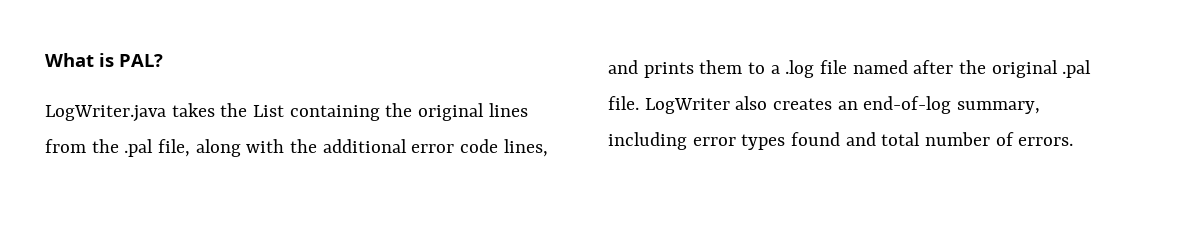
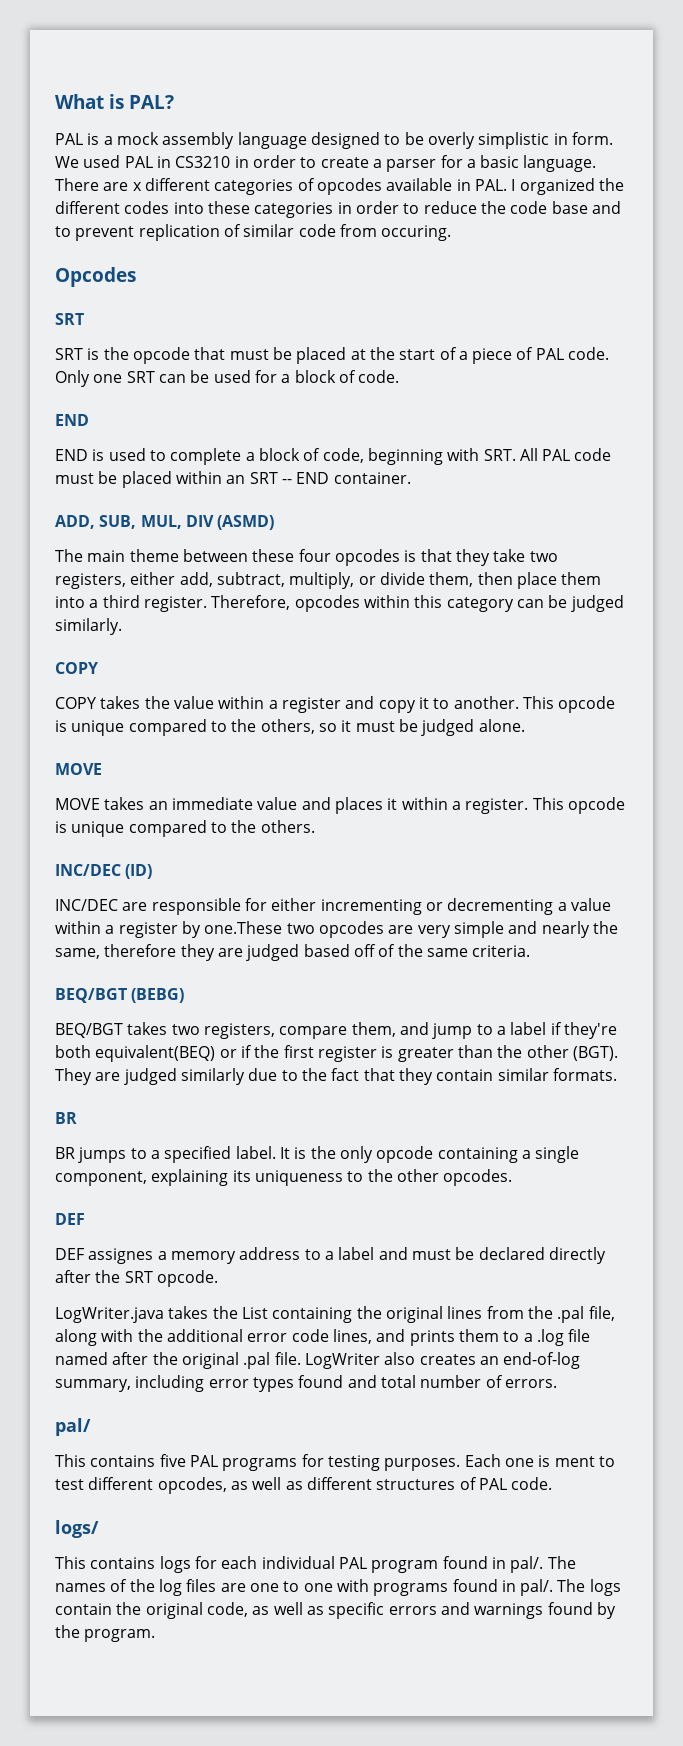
(163, 60) none -> [55,132,613,149] [55,155,597,172] [55,178,624,195] [55,201,621,218] [55,224,452,241] [55,267,136,287] [55,313,84,325] [55,347,610,364] [55,370,400,387] [55,414,89,426] [55,448,612,465] [55,471,411,488] [55,515,275,530] [55,549,558,566] [55,572,602,589] [55,595,624,612] [55,618,122,635] [55,662,98,674] [55,696,616,713] [55,719,525,736] [55,763,102,775] [55,797,625,814] [55,820,315,837] [55,864,153,879] [55,898,611,915] [55,921,618,938] [55,944,531,961] [55,988,185,1003] [55,1022,617,1039] [55,1045,618,1062] [55,1068,617,1085] [55,1112,77,1124] [55,1146,580,1163] [55,1169,513,1186] [55,1213,85,1225] [55,1247,606,1264] [55,1270,218,1287] // PAL is a mock assembly language designed to be overly simplistic in form. We used PAL in CS3210 in order to create a parser for a basic language. There are x different categories of opcodes available in PAL. I organized the different codes into these categories in order to reduce the code base and to prevent replication of similar code from occuring. // Opcodes // SRT // SRT is the opcode that must be placed at the start of a piece of PAL code. Only one SRT can be used for a block of code. // END // END is used to complete a block of code, beginning with SRT. All PAL code must be placed within an SRT -- END container. // ADD, SUB, MUL, DIV (ASMD) // The main theme between these four opcodes is that they take two registers, either add, subtract, multiply, or divide them, then place them into a third register. Therefore, opcodes within this category can be judged similarly. // COPY // COPY takes the value within a register and copy it to another. This opcode is unique compared to the others, so it must be judged alone. // MOVE // MOVE takes an immediate value and places it within a register. This opcode is unique compared to the others. // INC/DEC (ID) // INC/DEC are responsible for either incrementing or decrementing a value within a register by one.These two opcodes are very simple and nearly the same, therefore they are judged based off of the same criteria. // BEQ/BGT (BEBG) // BEQ/BGT takes two registers, compare them, and jump to a label if they're both equivalent(BEQ) or if the first register is greater than the other (BGT). They are judged similarly due to the fact that they contain similar formats. // BR // BR jumps to a specified label. It is the only opcode containing a single component, explaining its uniqueness to the other opcodes. // DEF // DEF assignes a memory address to a label and must be declared directly after the SRT opcode.
(1074, 141) none -> [55,1418,91,1436] [55,1454,615,1471] [55,1477,553,1494] [55,1520,99,1538] [55,1556,576,1573] [55,1579,621,1596] [55,1602,616,1619] [55,1625,156,1642] // pal/ // This contains five PAL programs for testing purposes. Each one is ment to test different opcodes, as well as different structures of PAL code. // logs/ // This contains logs for each individual PAL program found in pal/. The names of the log files are one to one with programs found in pal/. The logs contain the original code, as well as specific errors and warnings found by the program.

